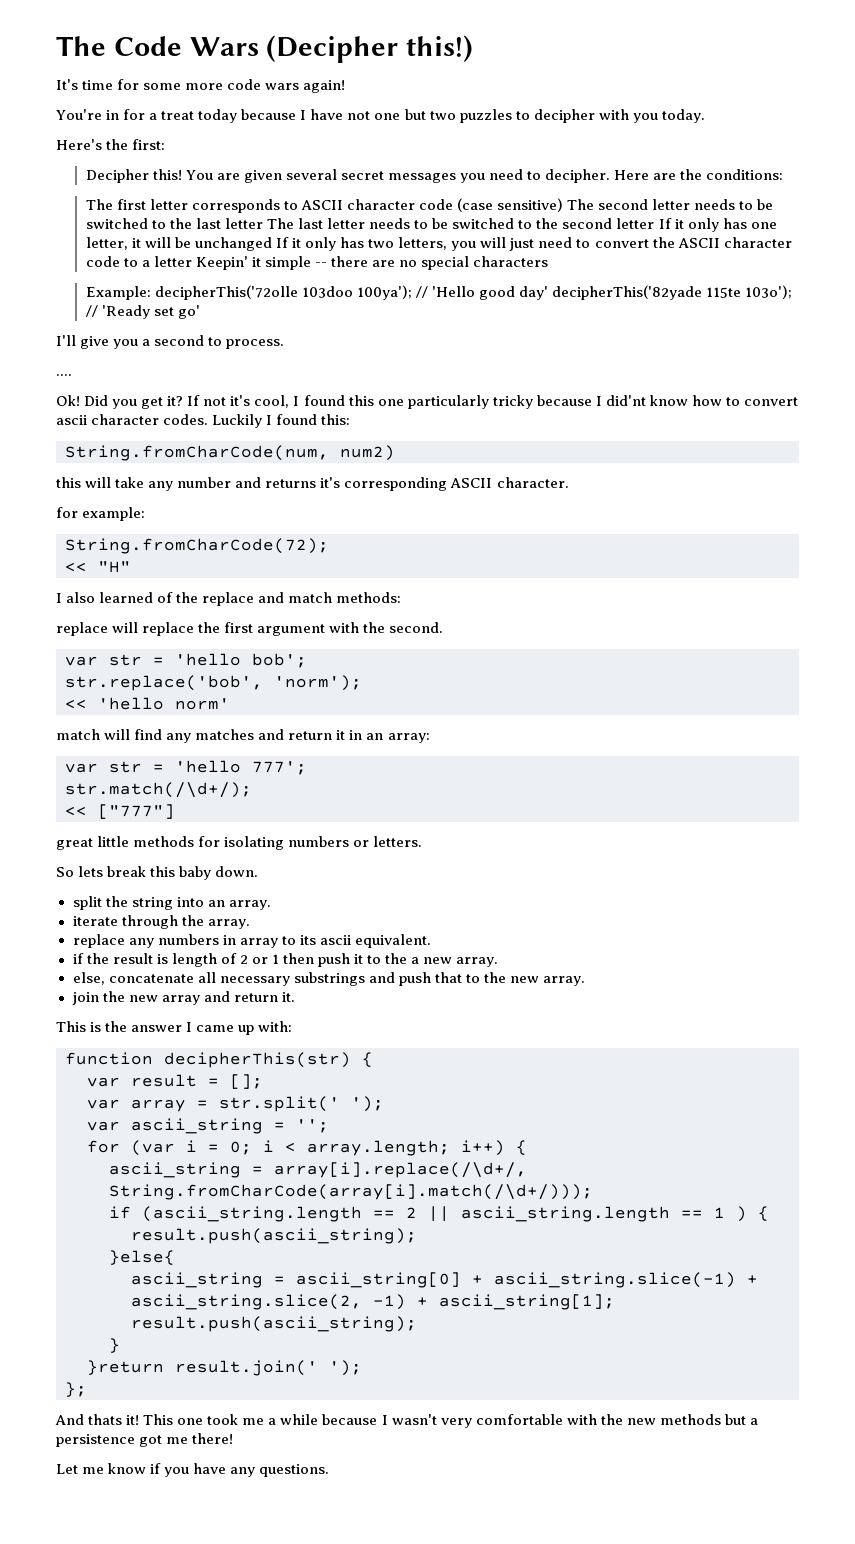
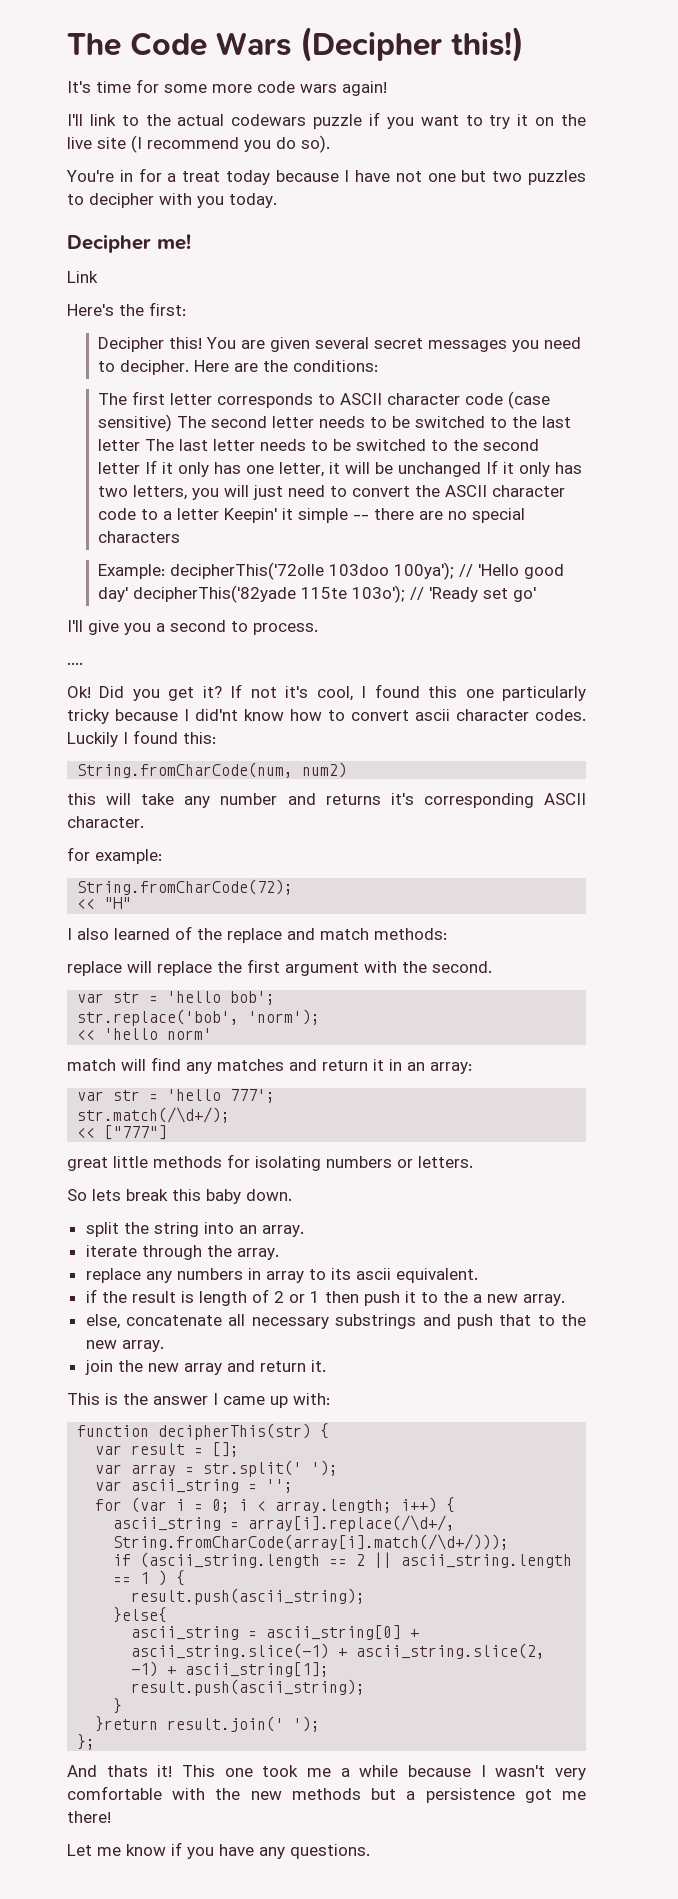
(346, 86) none -> [67,112,586,129] [67,135,330,153] // I'll link to the actual codewars puzzle if you want to try it on the live site (I recommend you do so).
(705, 116) none -> [67,234,191,253] [67,271,98,283] // Decipher me! // Link

